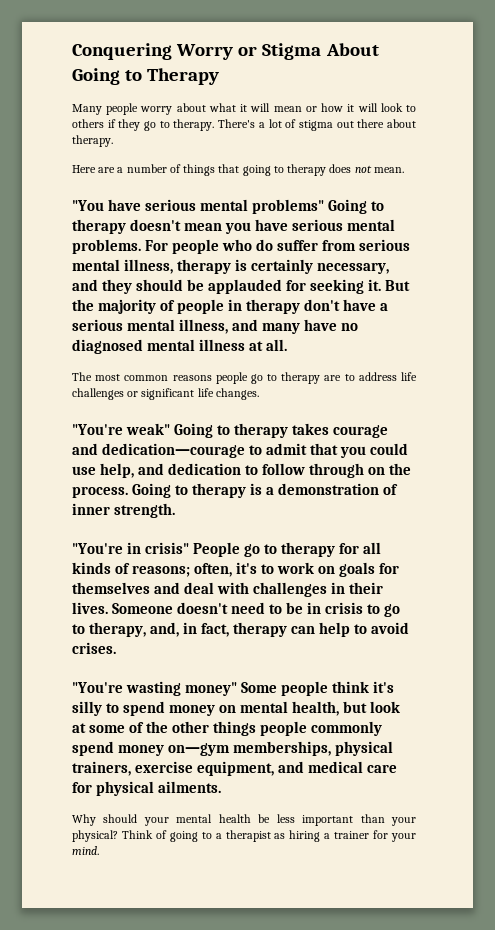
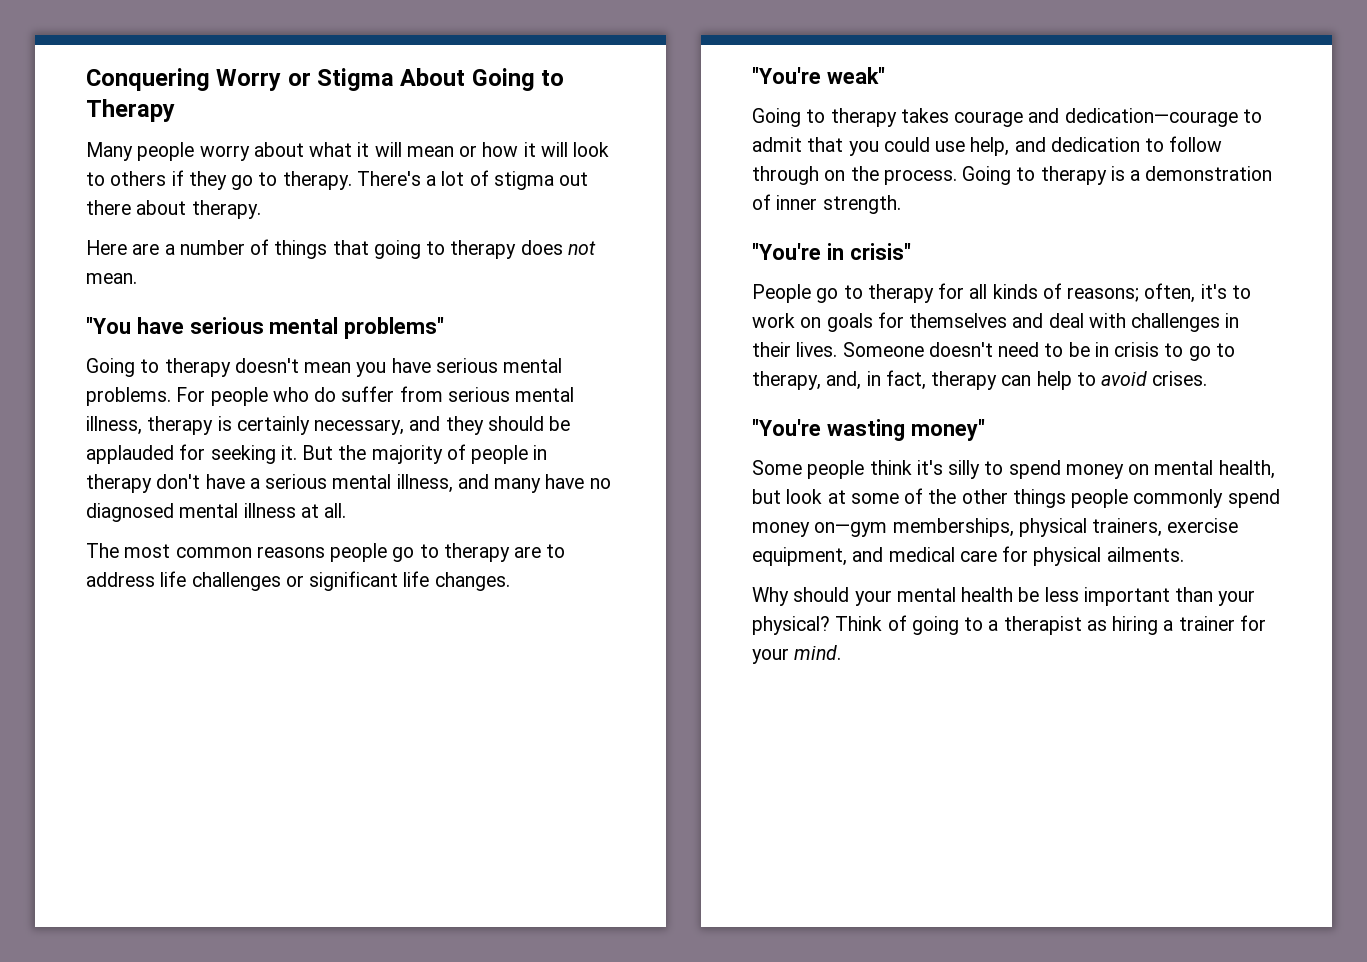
(325, 206) none -> (445, 328) //
(171, 429) none -> (885, 75) //
(190, 548) none -> (911, 251) //
(238, 689) none -> (985, 430) //

